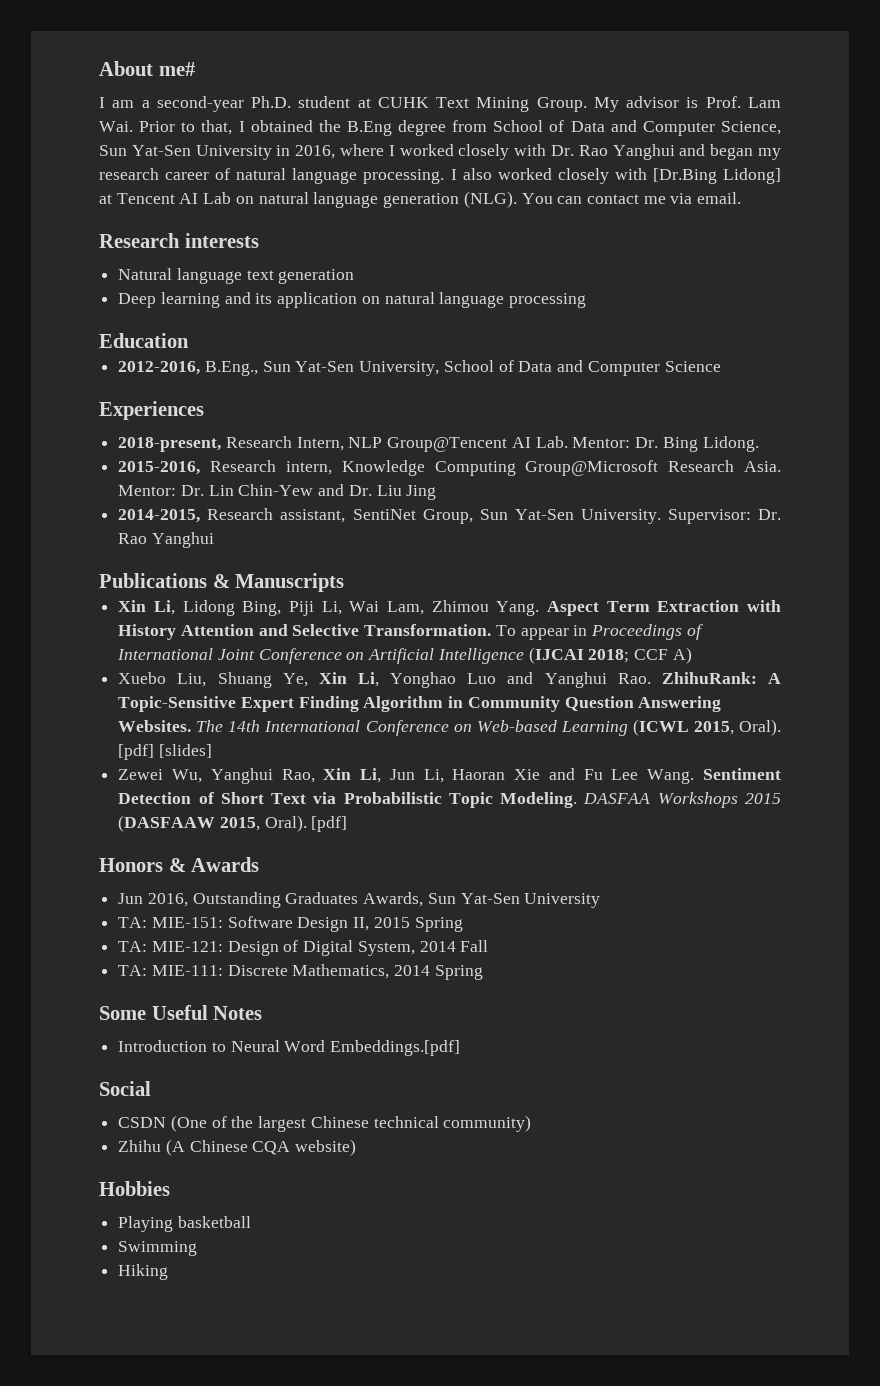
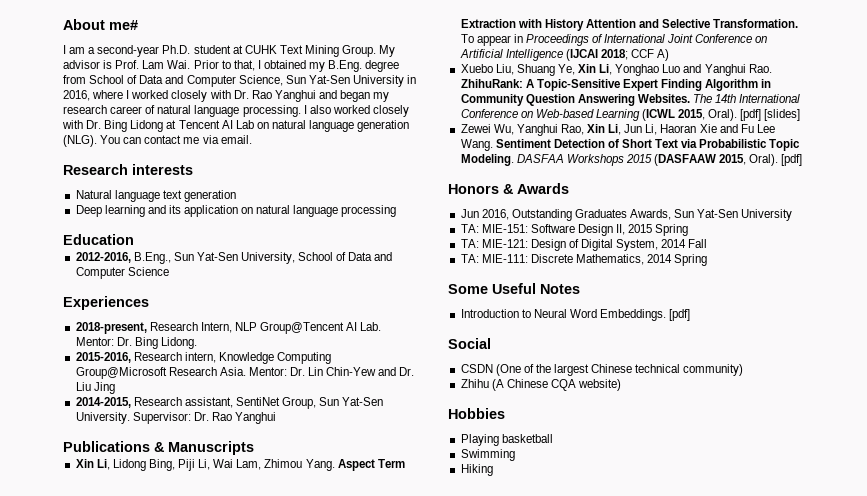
[318,120,392,136] the B.Eng -> [309,60,363,72] my B.Eng.
[652,168,781,184] [Dr.Bing Lidong] -> [86,120,164,132] Dr. Bing Lidong
[330,1040,461,1056] Embeddings.[pdf] -> [600,309,691,321] Embeddings. [pdf]

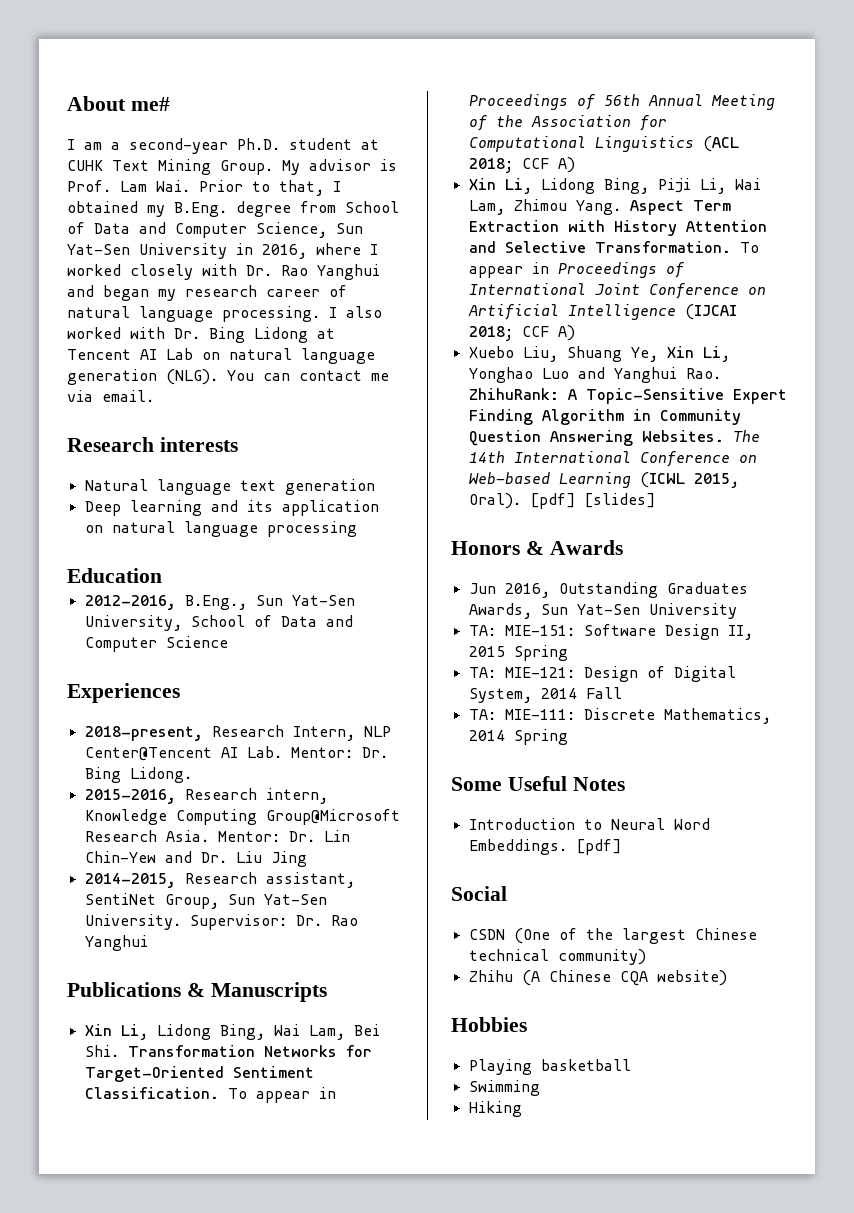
[372,105,409,117] closely -> (121, 333) none
[260,322,345,334] Group@Tencent -> [84,747,212,761] Center@Tencent
(254, 448) none -> [84,1024,380,1040] [84,1045,372,1057] [84,1066,314,1082] [84,1087,336,1103] [468,94,775,110] [468,115,667,131] [468,136,739,152] [468,157,575,173] // Xin Li, Lidong Bing, Wai Lam, Bei Shi. Transformation Networks for Target-Oriented Sentiment Classification. To appear in Proceedings of 56th Annual Meeting of the Association for Computational Linguistics (ACL 2018; CCF A)
[460,124,775,136] [460,139,801,151] [460,154,803,166] // Zewei Wu, Yanghui Rao, Xin Li, Jun Li, Haoran Xie and Fu Lee Wang. Sentiment Detection of Short Text via Probabilistic Topic Modeling. DASFAA Workshops 2015 (DASFAAW 2015, Oral). [pdf] -> (655, 500) none

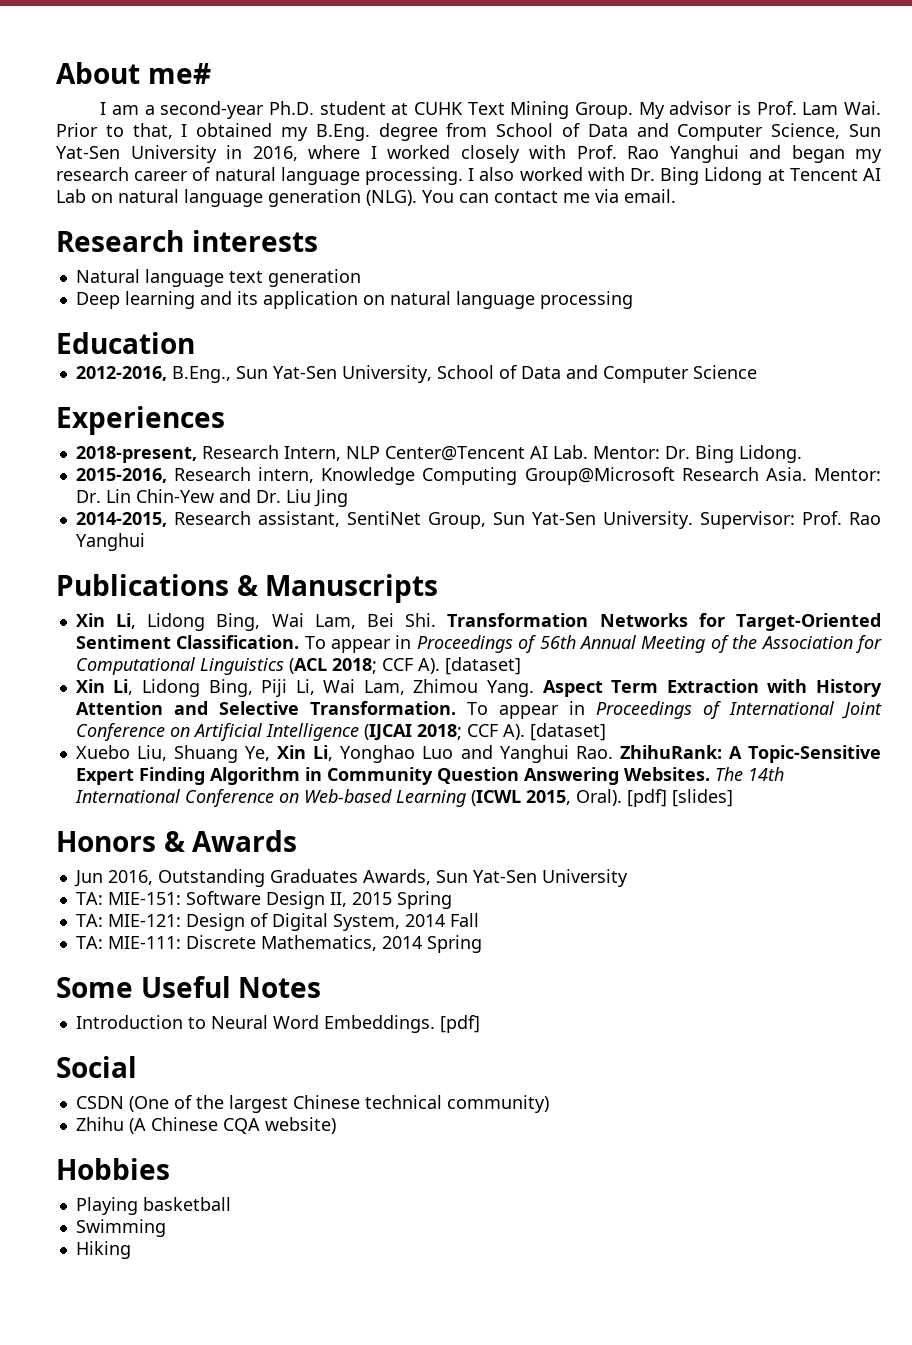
[246,265,272,276] Dr. -> [576,145,617,159] Prof.
[295,915,322,926] Dr. -> [801,511,842,525] Prof.
[557,157,575,173] A) -> [417,657,521,675] A). [dataset]
[557,325,575,341] A) -> [502,723,606,741] A). [dataset]

